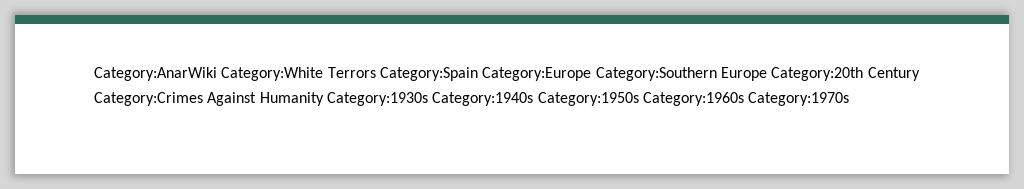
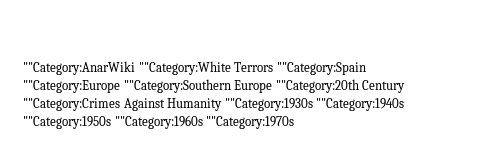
[94,67,920,81] [94,92,850,106] Category:AnarWiki Category:White Terrors Category:Spain Category:Europe Category:Southern Europe Category:20th Century Category:Crimes Against Humanity Category:1930s Category:1940s Category:1950s Category:1960s Category:1970s -> [23,61,366,75] [23,79,406,93] [23,98,405,111] [23,115,295,129] ""Category:AnarWiki ""Category:White Terrors ""Category:Spain ""Category:Europe ""Category:Southern Europe ""Category:20th Century ""Category:Crimes Against Humanity ""Category:1930s ""Category:1940s ""Category:1950s ""Category:1960s ""Category:1970s

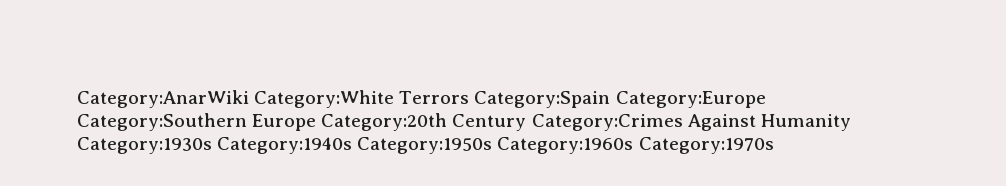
[23,61,366,75] [23,79,406,93] [23,98,405,111] [23,115,295,129] ""Category:AnarWiki ""Category:White Terrors ""Category:Spain ""Category:Europe ""Category:Southern Europe ""Category:20th Century ""Category:Crimes Against Humanity ""Category:1930s ""Category:1940s ""Category:1950s ""Category:1960s ""Category:1970s -> [77,90,766,108] [77,113,851,131] [77,137,774,154] Category:AnarWiki Category:White Terrors Category:Spain Category:Europe Category:Southern Europe Category:20th Century Category:Crimes Against Humanity Category:1930s Category:1940s Category:1950s Category:1960s Category:1970s

